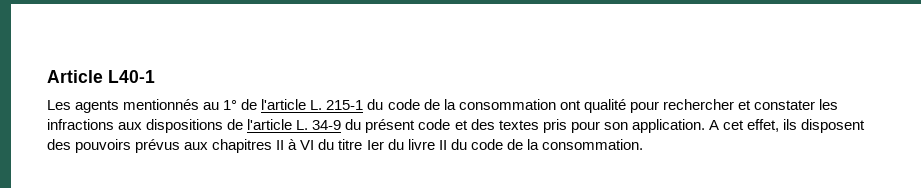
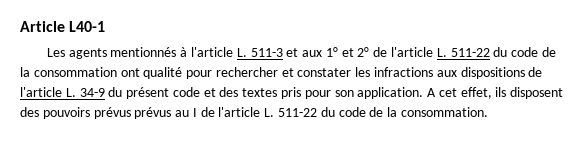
[203,99,364,110] au 1° de l'article L. 215-1 -> [180,47,490,57] à l'article L. 511-3 et aux 1° et 2° de l'article L. 511-22
[184,139,447,153] aux chapitres II à VI du titre Ier du livre II -> [134,107,318,119] prévus au I de l'article L. 511-22

